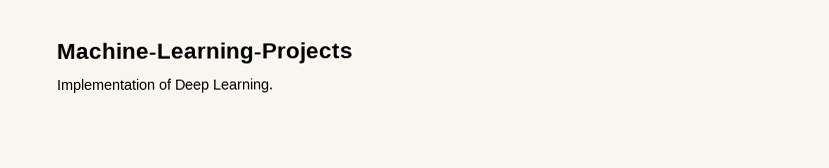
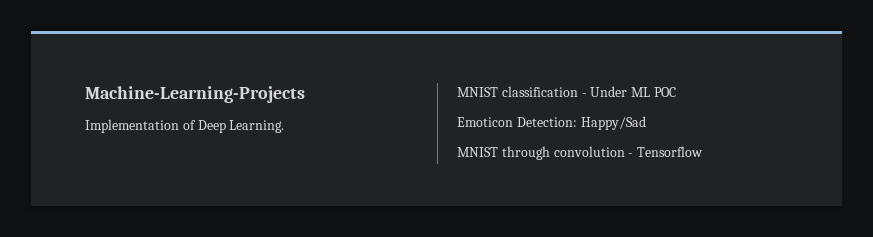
(274, 85) none -> [457,86,676,97] [457,116,646,130] [457,146,704,160] // MNIST classification - Under ML POC // Emoticon Detection: Happy/Sad // MNIST through convolution - Tensorflow

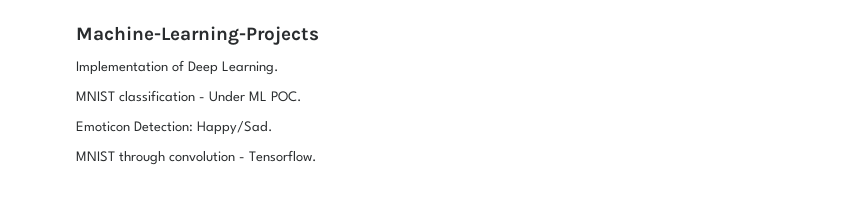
[653,87,676,97] POC -> [271,91,302,102] POC.
[580,116,646,130] Happy/Sad -> [197,121,273,135] Happy/Sad.
[637,146,704,157] Tensorflow -> [249,150,317,162] Tensorflow.

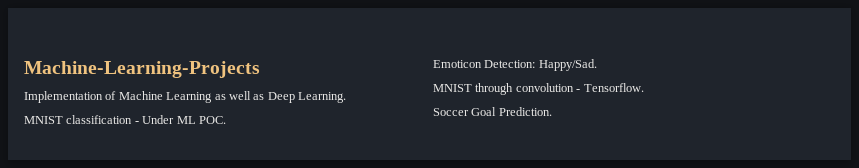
(184, 66) none -> [118,91,265,103] Machine Learning as well as
(317, 156) none -> [433,107,552,116] // Soccer Goal Prediction.

